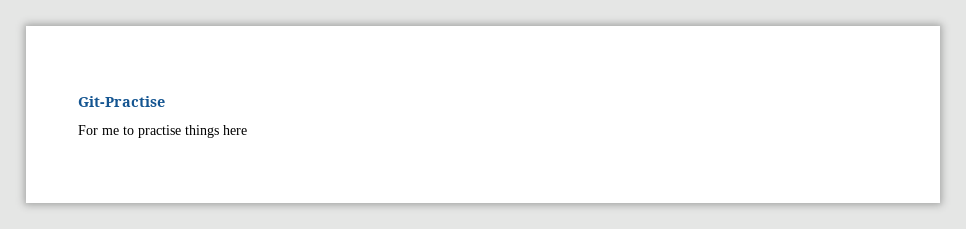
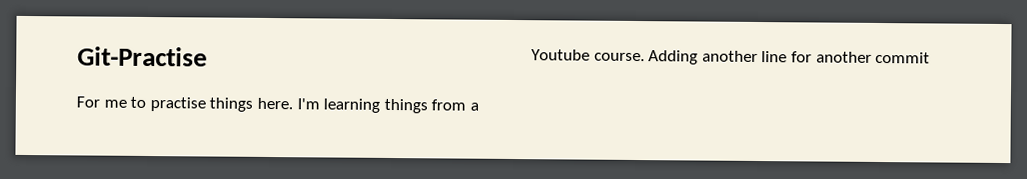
[223,125,247,135] here -> [256,97,479,114] [531,49,931,65] here. I'm learning things from a Youtube course. Adding another line for another commit

